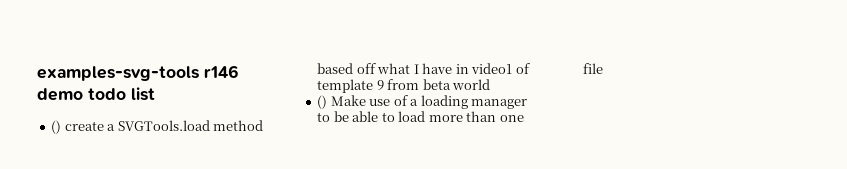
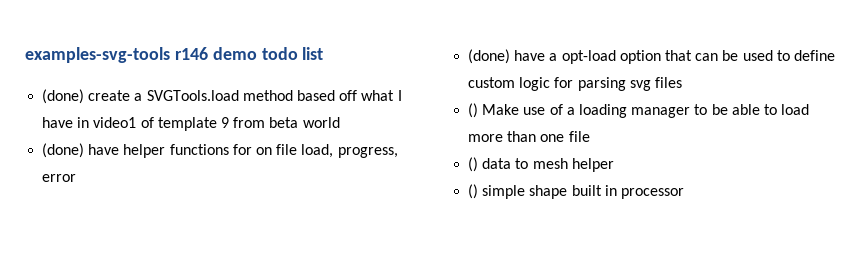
[51,120,62,134] () -> [42,89,85,104] (done)
(491, 84) none -> [42,143,398,158] [42,174,77,182] [468,49,835,64] [468,77,682,91] // (done) have helper functions for on file load, progress, error // (done) have a opt-load option that can be used to define custom logic for parsing svg files
(604, 68) none -> [468,157,614,172] [468,184,684,199] // () data to mesh helper // () simple shape built in processor

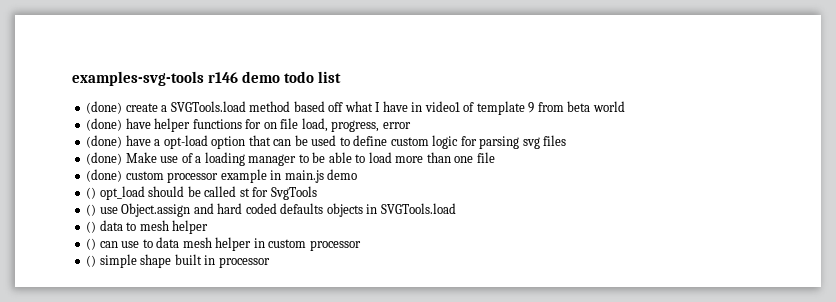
[468,103,479,118] () -> [86,152,123,165] (done)
(590, 136) none -> [86,169,358,183] [86,186,317,200] [86,203,456,217] // (done) custom processor example in main.js demo // () opt_load should be called st for SvgTools // () use Object.assign and hard coded defaults objects in SVGTools.load
(614, 165) none -> [86,237,361,251] // () can use to data mesh helper in custom processor

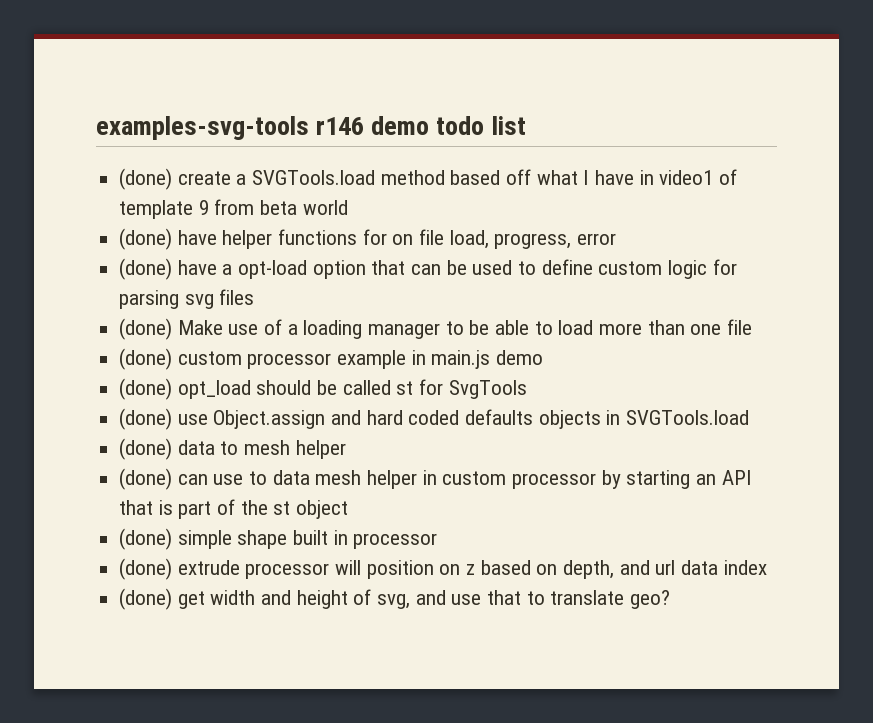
[86,187,97,199] () -> [119,378,173,400] (done)
[86,204,97,216] () -> [119,408,173,430] (done)
[86,221,97,233] () -> [119,438,173,460] (done)
[86,238,97,250] () -> [119,468,173,490] (done)
[86,255,97,267] // () -> [601,470,752,489] [119,499,349,519] [119,528,173,550] by starting an API that is part of the st object // (done)
(270, 262) none -> [119,558,767,580] [119,588,671,610] // (done) extrude processor will position on z based on depth, and url data index // (done) get width and height of svg, and use that to translate geo?

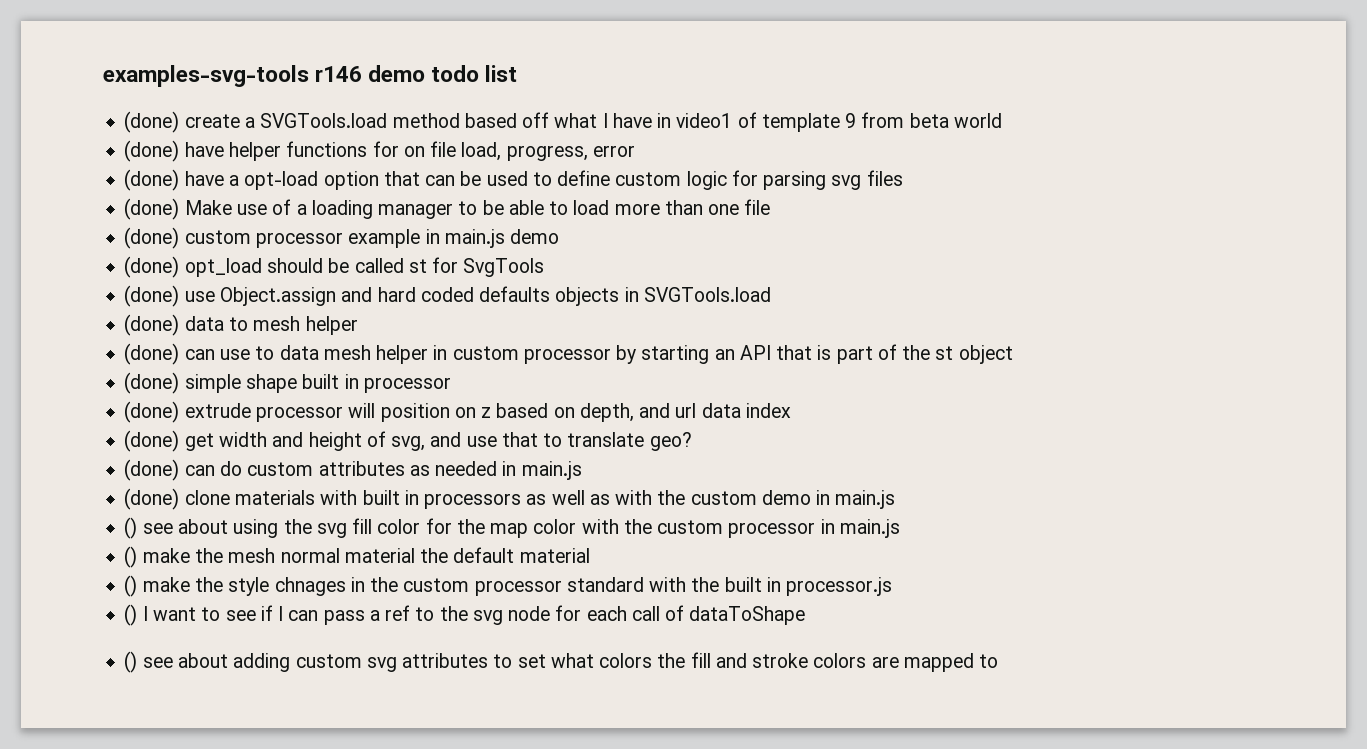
(671, 599) none -> [124,459,582,481] [124,488,896,510] [124,517,900,539] [124,546,590,568] [124,575,893,597] [124,604,806,626] [124,651,999,673] // (done) can do custom attributes as needed in main.js // (done) clone materials with built in processors as well as with the custom demo in main.js // () see about using the svg fill color for the map color with the custom processor in main.js // () make the mesh normal material the default material // () make the style chnages in the custom processor standard with the built in processor.js // () I want to see if I can pass a ref to the svg node for each call of dataToShape // () see about adding custom svg attributes to set what colors the fill and stroke colors are mapped to

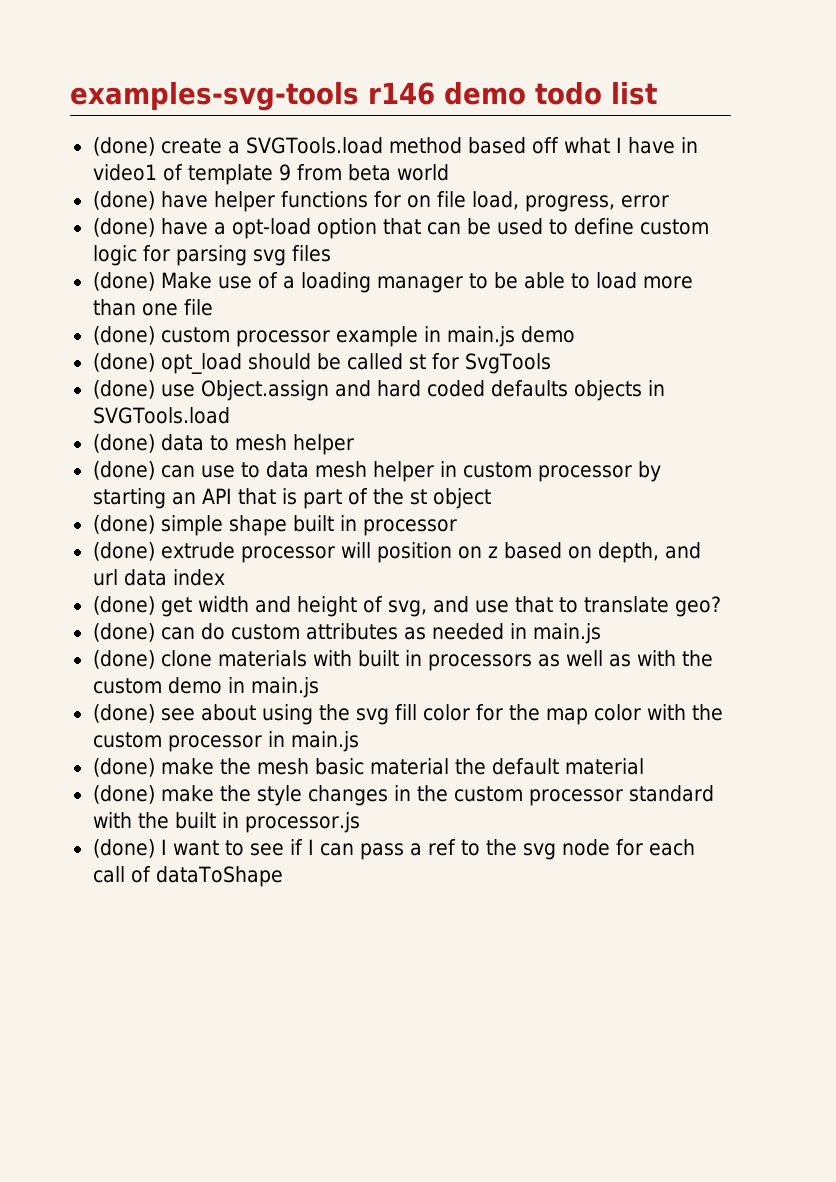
[124,517,138,539] () -> [92,704,155,723] (done)
[124,546,138,568] () -> [92,758,155,777] (done)
[280,548,340,563] normal -> [314,758,364,775] basic
[124,575,138,597] () -> [92,785,155,804] (done)
[274,577,346,596] chnages -> [307,785,388,806] changes
[124,604,138,626] () -> [92,839,155,858] (done)
[124,651,999,673] // () see about adding custom svg attributes to set what colors the fill and stroke colors are mapped to -> (283, 876) none

